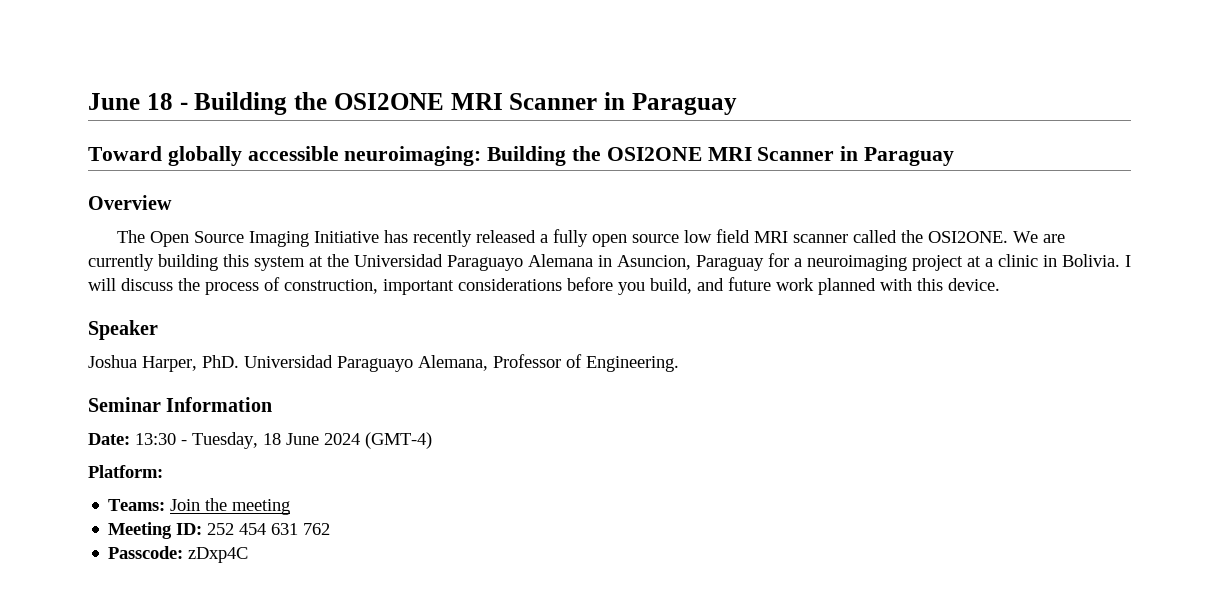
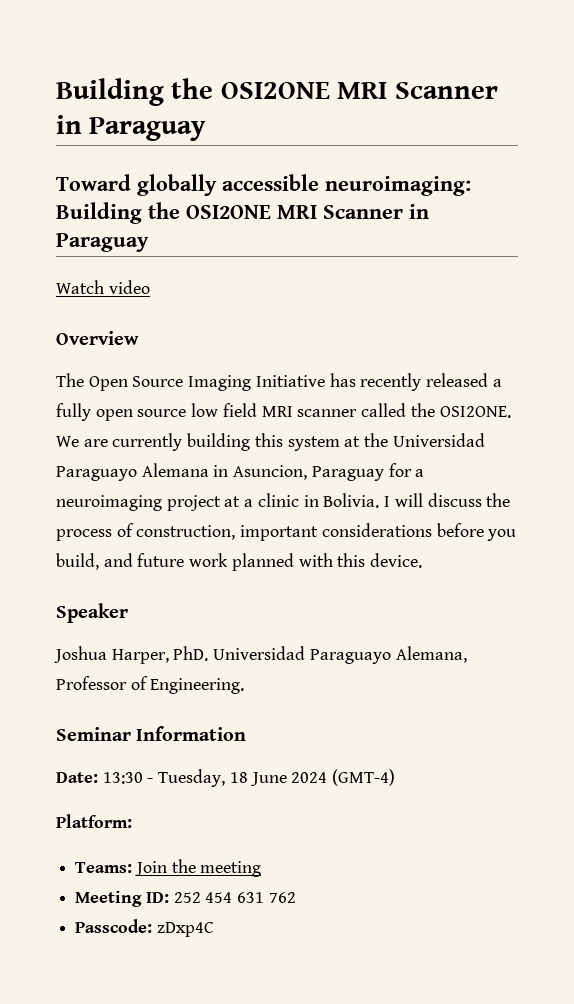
[88,93,188,110] June 18 - -> (56, 92) none
(955, 156) none -> [56,280,150,294] // Watch video

